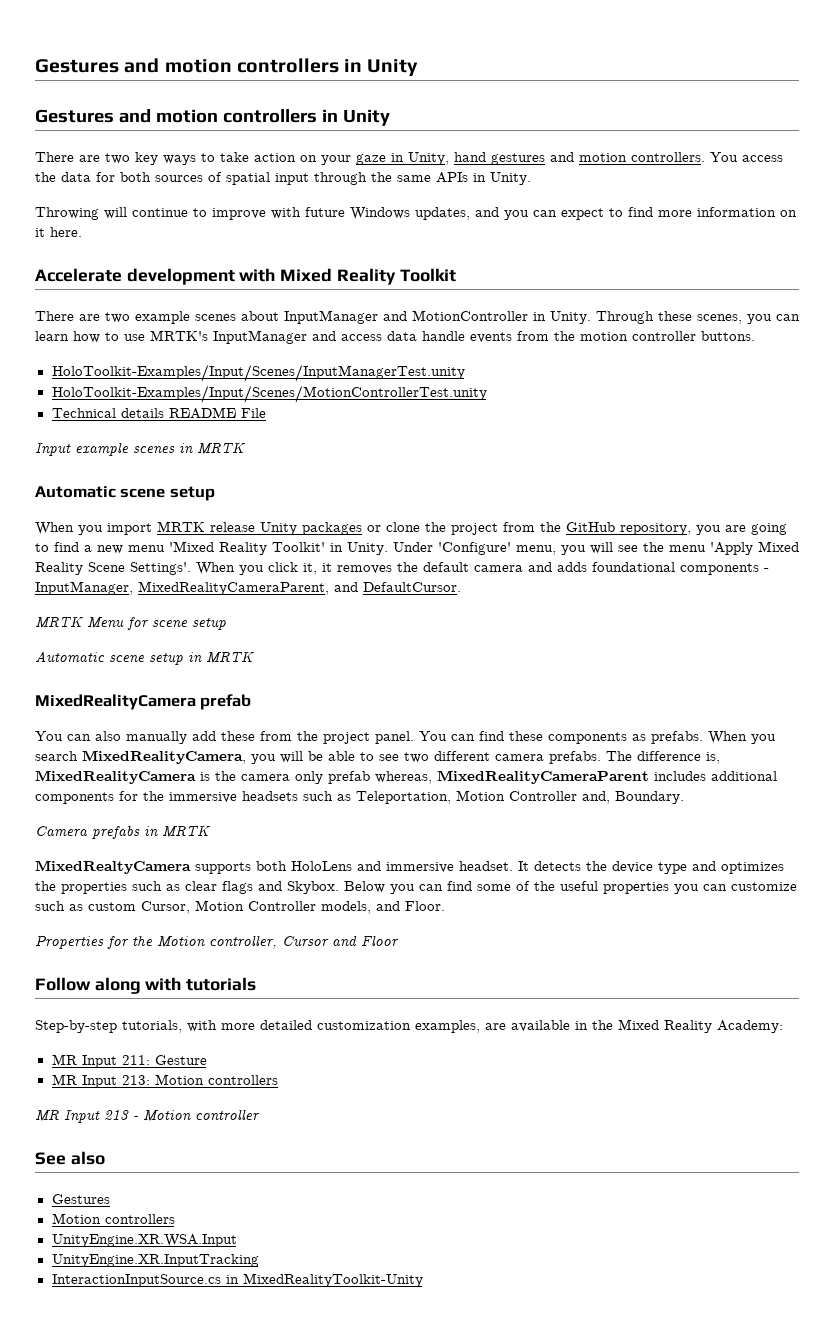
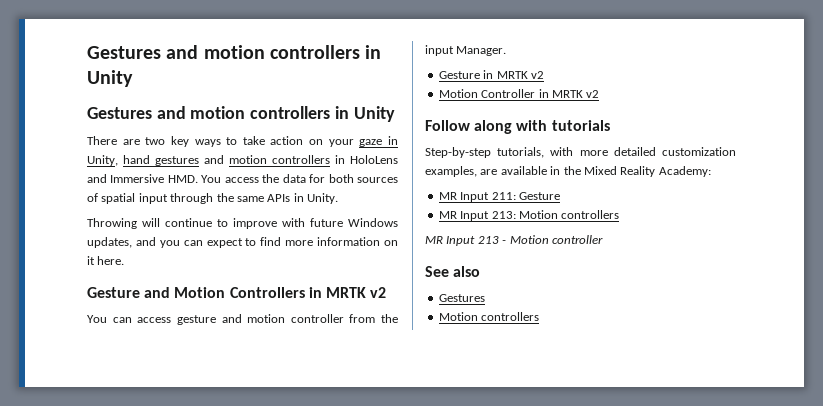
[631,152,705,162] controllers. -> [272,155,398,164] [87,174,198,183] controllers in HoloLens and Immersive HMD.
[35,268,456,285] [35,310,800,324] [35,330,755,344] [51,364,465,382] [51,385,487,403] [51,407,266,419] [35,442,245,456] [35,486,215,501] [35,521,787,535] [35,541,799,555] [35,562,769,575] [35,581,461,595] [35,616,226,630] [35,651,254,665] [35,694,252,710] [35,731,776,744] [35,750,720,764] [35,770,777,784] [35,790,684,804] [35,825,210,839] [35,860,784,874] [35,881,797,894] [35,900,445,914] [35,935,399,949] Accelerate development with Mixed Reality Toolkit // There are two example scenes about InputManager and MotionController in Unity. Through these scenes, you can learn how to use MRTK's InputManager and access data handle events from the motion controller buttons. // HoloToolkit-Examples/Input/Scenes/InputManagerTest.unity // HoloToolkit-Examples/Input/Scenes/MotionControllerTest.unity // Technical details README File // Input example scenes in MRTK // Automatic scene setup // When you import MRTK release Unity packages or clone the project from the GitHub repository, you are going to find a new menu 'Mixed Reality Toolkit' in Unity. Under 'Configure' menu, you will see the menu 'Apply Mixed Reality Scene Settings'. When you click it, it removes the default camera and adds foundational components - InputManager, MixedRealityCameraParent, and DefaultCursor. // MRTK Menu for scene setup // Automatic scene setup in MRTK // MixedRealityCamera prefab // You can also manually add these from the project panel. You can find these components as prefabs. When you search MixedRealityCamera, you will be able to see two different camera prefabs. The difference is, MixedRealityCamera is the camera only prefab whereas, MixedRealityCameraParent includes additional components for the immersive headsets such as Teleportation, Motion Controller and, Boundary. // Camera prefabs in MRTK // MixedRealtyCamera supports both HoloLens and immersive headset. It detects the device type and optimizes the properties such as clear flags and Skybox. Below you can find some of the useful properties you can customize such as custom Cursor, Motion Controller models, and Floor. // Properties for the Motion controller, Cursor and Floor -> [87,287,387,298] [87,314,398,325] [425,45,507,56] [438,70,544,79] [438,89,600,98] Gesture and Motion Controllers in MRTK v2 // You can access gesture and motion controller from the input Manager. // Gesture in MRTK v2 // Motion Controller in MRTK v2
[51,1234,237,1247] [51,1254,259,1267] [51,1273,423,1287] // UnityEngine.XR.WSA.Input // UnityEngine.XR.InputTracking // InteractionInputSource.cs in MixedRealityToolkit-Unity -> (540, 316) none

